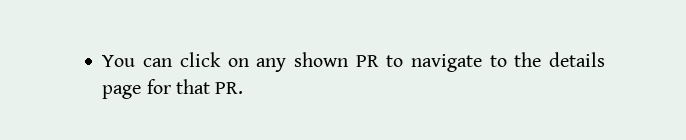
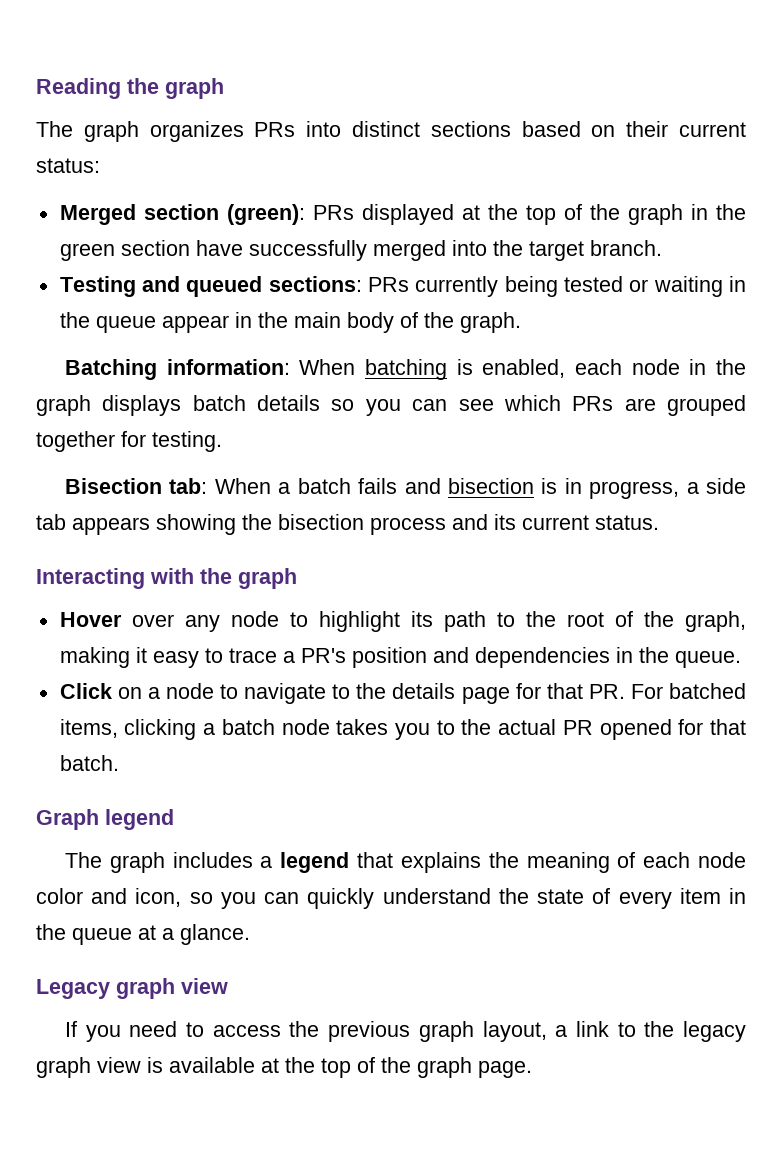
[102,52,379,72] You can click on any shown PR -> [36,78,224,99] [36,121,746,142] [36,158,100,173] [59,204,747,225] [59,240,662,261] [59,276,747,297] [59,312,521,333] [65,359,746,380] [36,395,747,416] [36,431,222,452] [65,478,746,499] [36,514,659,535] [36,568,297,589] [59,611,746,632] [59,647,741,668] [59,683,214,699] Reading the graph // The graph organizes PRs into distinct sections based on their current status: // Merged section (green): PRs displayed at the top of the graph in the green section have successfully merged into the target branch. // Testing and queued sections: PRs currently being tested or waiting in the queue appear in the main body of the graph. // Batching information: When batching is enabled, each node in the graph displays batch details so you can see which PRs are grouped together for testing. // Bisection tab: When a batch fails and bisection is in progress, a side tab appears showing the bisection process and its current status. // Interacting with the graph // Hover over any node to highlight its path to the root of the graph, making it easy to trace a PR's position and dependencies in the queue. // Click on a node
(244, 88) none -> [630,683,746,699] [59,719,746,740] [59,755,119,771] [36,809,174,830] [65,852,746,873] [36,888,747,909] [36,924,250,945] [36,978,228,999] [65,1021,747,1042] [36,1057,532,1078] For batched items, clicking a batch node takes you to the actual PR opened for that batch. // Graph legend // The graph includes a legend that explains the meaning of each node color and icon, so you can quickly understand the state of every item in the queue at a glance. // Legacy graph view // If you need to access the previous graph layout, a link to the legacy graph view is available at the top of the graph page.

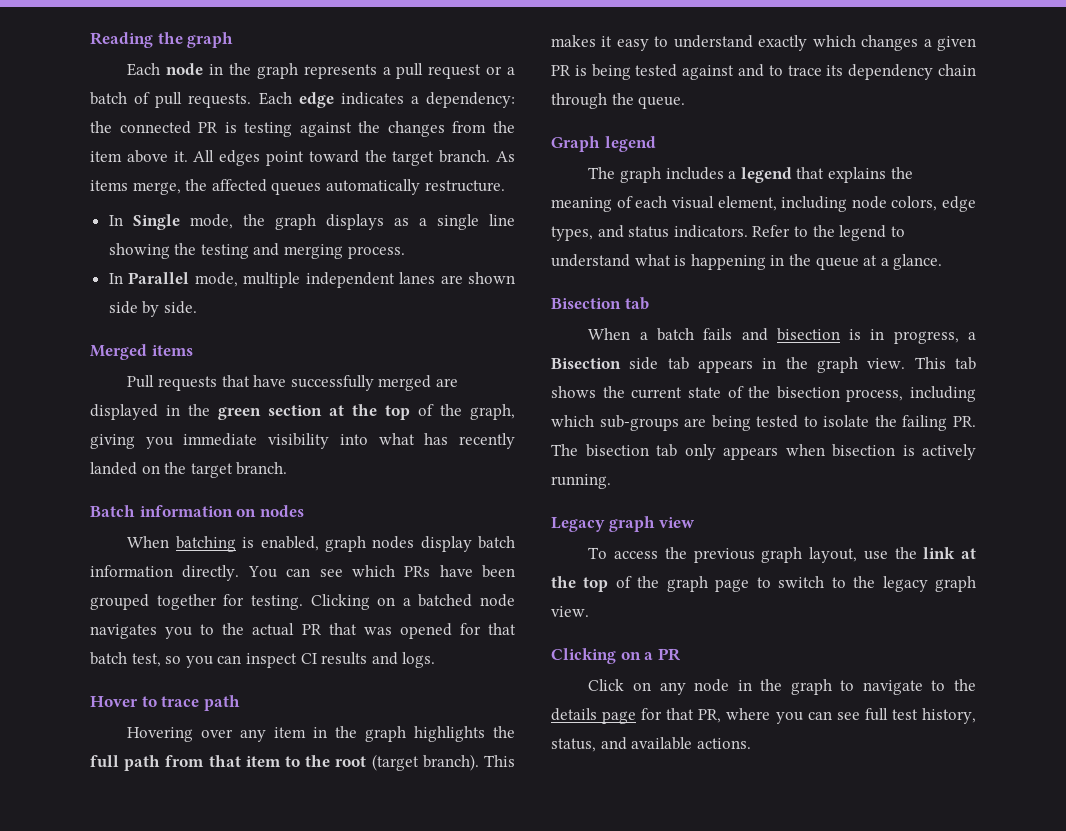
[36,121,746,142] [36,158,100,173] [59,204,747,225] [59,240,662,261] [59,276,747,297] [59,312,521,333] [65,359,746,380] [36,395,401,416] The graph organizes PRs into distinct sections based on their current status: // Merged section (green): PRs displayed at the top of the graph in the green section have successfully merged into the target branch. // Testing and queued sections: PRs currently being tested or waiting in the queue appear in the main body of the graph. // Batching information: When batching is enabled, each node in the graph displays batch details so you -> [127,63,515,79] [90,92,515,108] [90,121,515,137] [90,150,515,166] [90,179,505,195] [108,214,516,230] [108,243,405,259] [108,272,515,288] [108,301,197,317] [90,344,193,360] [127,375,459,391] [90,404,515,420] [90,433,515,449] [90,462,288,478] [90,505,304,517] [127,536,515,552] [90,565,277,581] Each node in the graph represents a pull request or a batch of pull requests. Each edge indicates a dependency: the connected PR is testing against the changes from the item above it. All edges point toward the target branch. As items merge, the affected queues automatically restructure. // In Single mode, the graph displays as a single line showing the testing and merging process. // In Parallel mode, multiple independent lanes are shown side by side. // Merged items // Pull requests that have successfully merged are displayed in the green section at the top of the graph, giving you immediate visibility into what has recently landed on the target branch. // Batch information on nodes // When batching is enabled, graph nodes display batch information directly. You
[624,398,656,411] are -> [439,565,515,578] have been
[65,478,746,499] [36,514,659,535] [36,568,297,589] [59,611,746,632] [59,647,741,668] [59,683,746,704] [59,719,389,740] // Bisection tab: When a batch fails and bisection is in progress, a side tab appears showing the bisection process and its current status. // Interacting with the graph // Hover over any node to highlight its path to the root of the graph, making it easy to trace a PR's position and dependencies in the queue. // Click on a node to navigate to the details page for that PR. For batched items, clicking a batch node takes -> [310,594,515,610] [90,624,157,639] Clicking on a batched node navigates
(593, 727) none -> [328,623,392,635] that was
[59,755,119,771] batch. -> [90,652,436,668] [90,695,240,711] [127,726,515,742] [90,754,515,771] [551,35,976,51] [551,64,976,80] [551,93,686,109] batch test, so you can inspect CI results and logs. // Hover to trace path // Hovering over any item in the graph highlights the full path from that item to the root (target branch). This makes it easy to understand exactly which changes a given PR is being tested against and to trace its dependency chain through the queue.
[698,852,746,868] [36,888,721,909] node color and icon, so you can quickly understand the state of every item -> [671,196,976,212] [551,225,905,241] [551,254,766,270] visual element, including node colors, edge types, and status indicators. Refer to the legend to understand what is happening
(250, 934) none -> [551,297,649,310] [588,328,976,344] [551,357,976,373] [551,386,976,402] [551,415,976,431] [551,444,976,460] [551,474,611,489] // Bisection tab // When a batch fails and bisection is in progress, a Bisection side tab appears in the graph view. This tab shows the current state of the bisection process, including which sub-groups are being tested to isolate the failing PR. The bisection tab only appears when bisection is actively running.
[65,1021,205,1042] If you need to -> [588,547,608,559] To
[555,1021,747,1042] [36,1057,532,1078] a link to the legacy graph view is available at the top of the graph page. -> [863,547,976,560] [551,576,976,592] [551,606,589,617] [551,648,681,664] [588,679,976,695] [551,708,976,724] [551,737,751,752] use the link at the top of the graph page to switch to the legacy graph view. // Clicking on a PR // Click on any node in the graph to navigate to the details page for that PR, where you can see full test history, status, and available actions.

